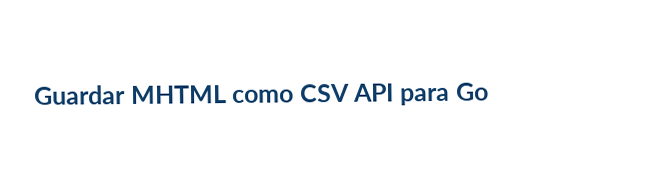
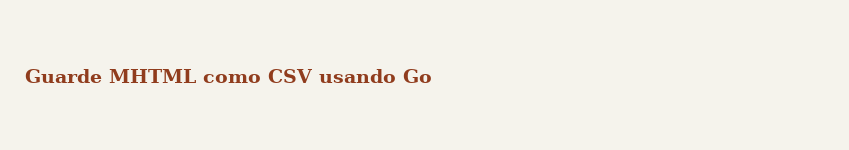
[33,85,126,105] Guardar -> [25,69,102,83] Guarde
[352,83,451,106] API para -> [319,69,396,83] usando

